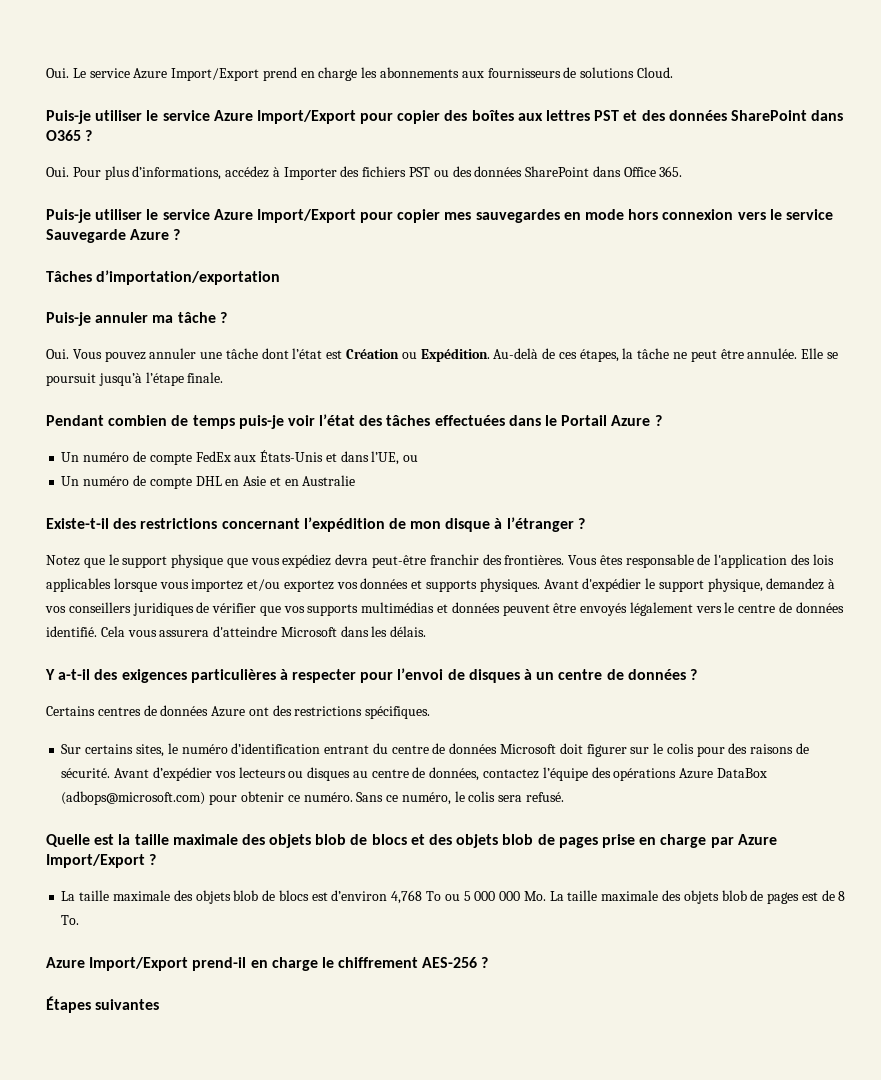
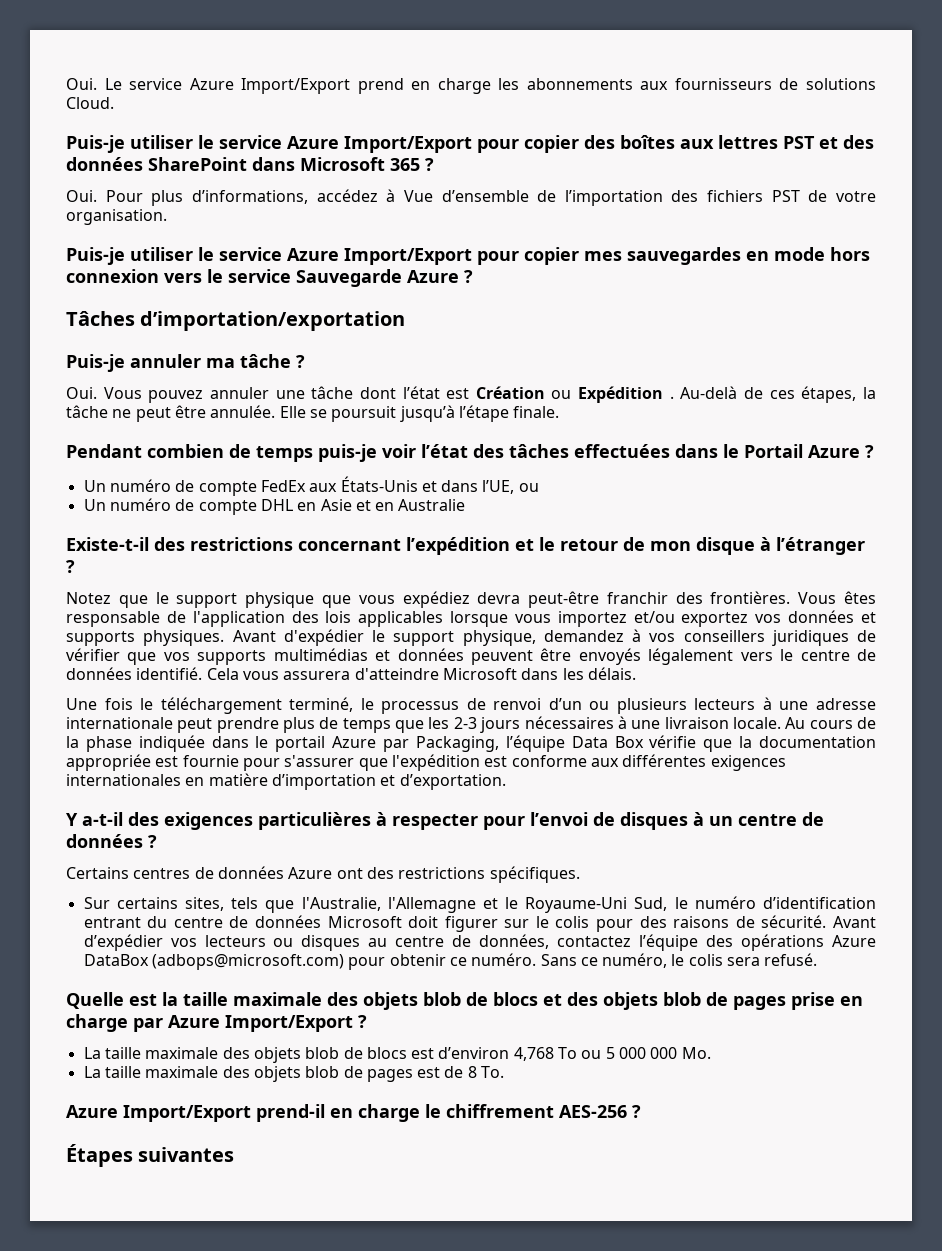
[46,130,81,141] O365 -> [300,157,420,171] Microsoft 365
[283,166,683,180] Importer des fichiers PST ou des données SharePoint dans Office 365. -> [403,190,876,206] [66,209,167,225] Vue d’ensemble de l’importation des fichiers PST de votre organisation.
[420,348,490,362] Expédition. -> [578,386,674,403] Expédition .
(385, 524) none -> [515,537,618,551] et le retour
(427, 631) none -> [66,697,876,714] [66,716,877,733] [66,735,877,752] [66,754,786,771] [66,773,506,790] // Une fois le téléchargement terminé, le processus de renvoi d’un ou plusieurs lecteurs à une adresse internationale peut prendre plus de temps que les 2-3 jours nécessaires à une livraison locale. Au cours de la phase indiquée dans le portail Azure par Packaging, l’équipe Data Box vérifie que la documentation appropriée est fournie pour s'assurer que l'expédition est conforme aux différentes exigences internationales en matière d’importation et d’exportation.
(164, 750) none -> [231,897,668,913] tels que l'Australie, l'Allemagne et le Royaume-Uni Sud,
(546, 896) none -> (711, 1053) //

